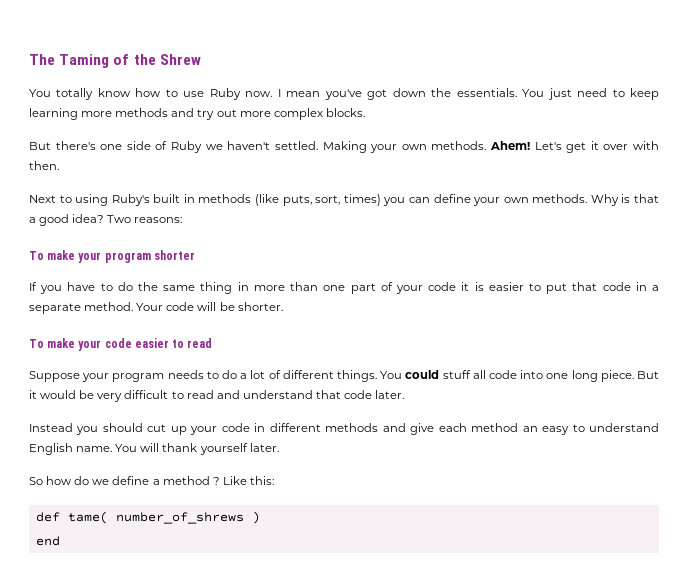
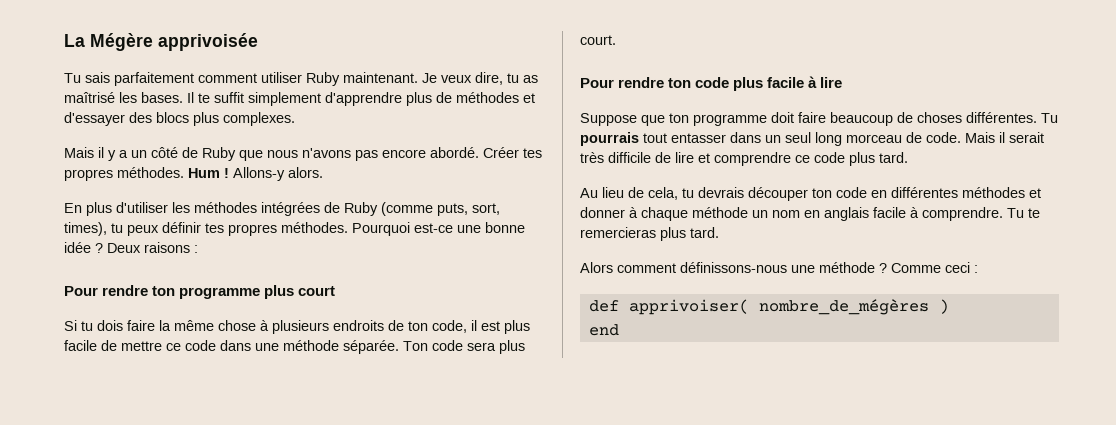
[29,54,201,68] [29,88,660,100] [29,108,365,120] [29,141,659,153] [29,161,59,170] [29,194,659,206] [29,214,183,226] [29,250,195,263] [29,282,659,294] [29,302,283,314] [29,338,213,351] [29,370,659,382] [29,390,405,402] [29,423,659,435] [29,443,279,455] [29,476,274,485] The Taming of the Shrew // You totally know how to use Ruby now. I mean you've got down the essentials. You just need to keep learning more methods and try out more complex blocks. // But there's one side of Ruby we haven't settled. Making your own methods. Ahem! Let's get it over with then. // Next to using Ruby's built in methods (like puts, sort, times) you can define your own methods. Why is that a good idea? Two reasons: // To make your program shorter // If you have to do the same thing in more than one part of your code it is easier to put that code in a separate method. Your code will be shorter. // To make your code easier to read // Suppose your program needs to do a lot of different things. You could stuff all code into one long piece. But it would be very difficult to read and understand that code later. // Instead you should cut up your code in different methods and give each method an easy to understand English name. You will thank yourself later. // So how do we define a method ? Like this: -> [64,33,258,51] [64,72,538,86] [64,92,535,106] [64,112,295,126] [64,147,542,161] [64,167,323,181] [64,202,500,216] [64,222,525,236] [64,242,198,253] [64,285,336,299] [64,320,530,334] [64,340,525,354] [580,35,616,45] [580,76,843,91] [580,112,1058,126] [580,132,1044,146] [580,152,908,166] [580,187,1041,201] [580,207,1040,221] [580,227,719,241] [580,262,978,273] La Mégère apprivoisée // Tu sais parfaitement comment utiliser Ruby maintenant. Je veux dire, tu as maîtrisé les bases. Il te suffit simplement d'apprendre plus de méthodes et d'essayer des blocs plus complexes. // Mais il y a un côté de Ruby que nous n'avons pas encore abordé. Créer tes propres méthodes. Hum ! Allons-y alors. // En plus d'utiliser les méthodes intégrées de Ruby (comme puts, sort, times), tu peux définir tes propres méthodes. Pourquoi est-ce une bonne idée ? Deux raisons : // Pour rendre ton programme plus court // Si tu dois faire la même chose à plusieurs endroits de ton code, il est plus facile de mettre ce code dans une méthode séparée. Ton code sera plus court. // Pour rendre ton code plus facile à lire // Suppose que ton programme doit faire beaucoup de choses différentes. Tu pourrais tout entasser dans un seul long morceau de code. Mais il serait très difficile de lire et comprendre ce code plus tard. // Au lieu de cela, tu devrais découper ton code en différentes méthodes et donner à chaque méthode un nom en anglais facile à comprendre. Tu te remercieras plus tard. // Alors comment définissons-nous une méthode ? Comme ceci :
[67,511,244,524] tame( number_of_shrews -> [628,299,929,315] apprivoiser( nombre_de_mégères

